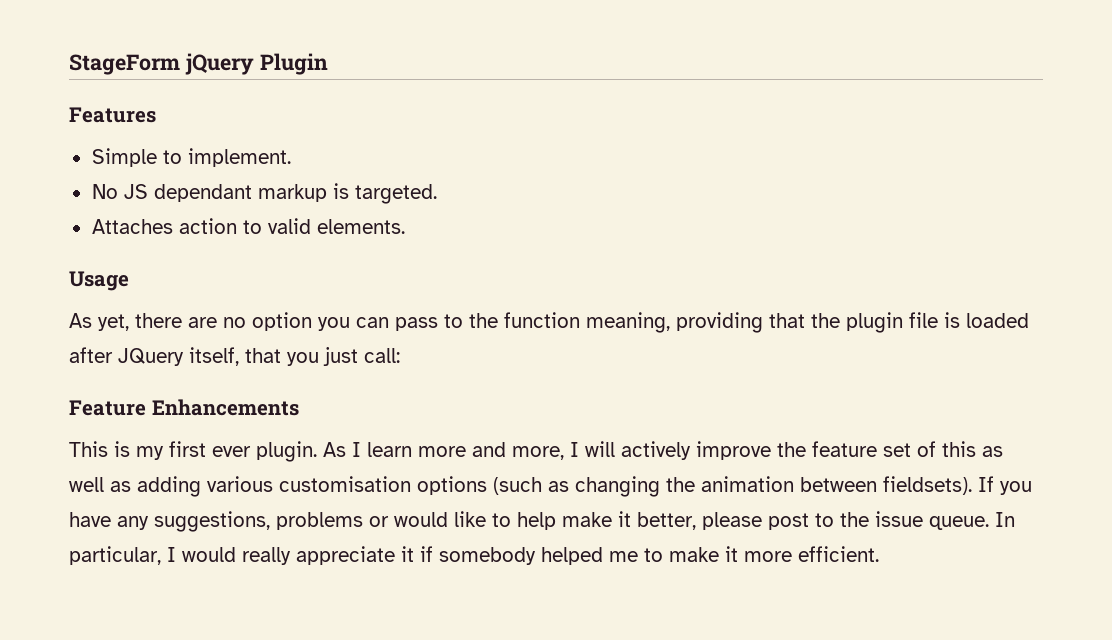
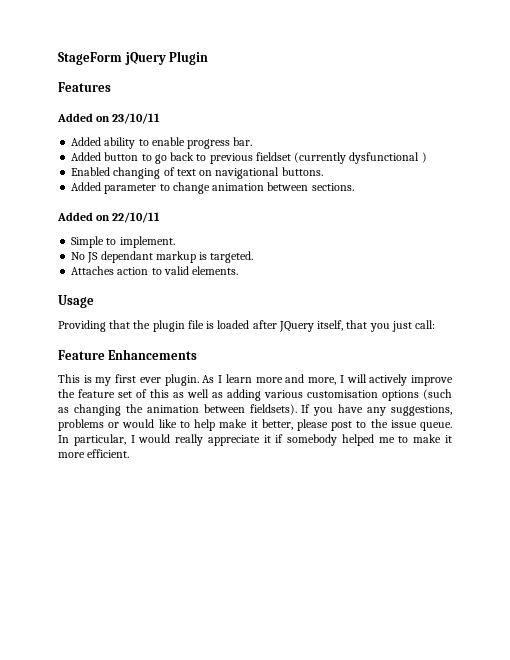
(156, 115) none -> [57,113,161,124] [71,137,253,149] [71,152,427,164] [71,167,323,179] [71,182,354,194] [57,212,161,223] // Added on 23/10/11 // Added ability to enable progress bar. // Added button to go back to previous fieldset (currently dysfunctional ) // Enabled changing of text on navigational buttons. // Added parameter to change animation between sections. // Added on 22/10/11
[69,312,763,333] As yet, there are no option you can pass to the function meaning, providing -> [58,320,106,332] Providing

